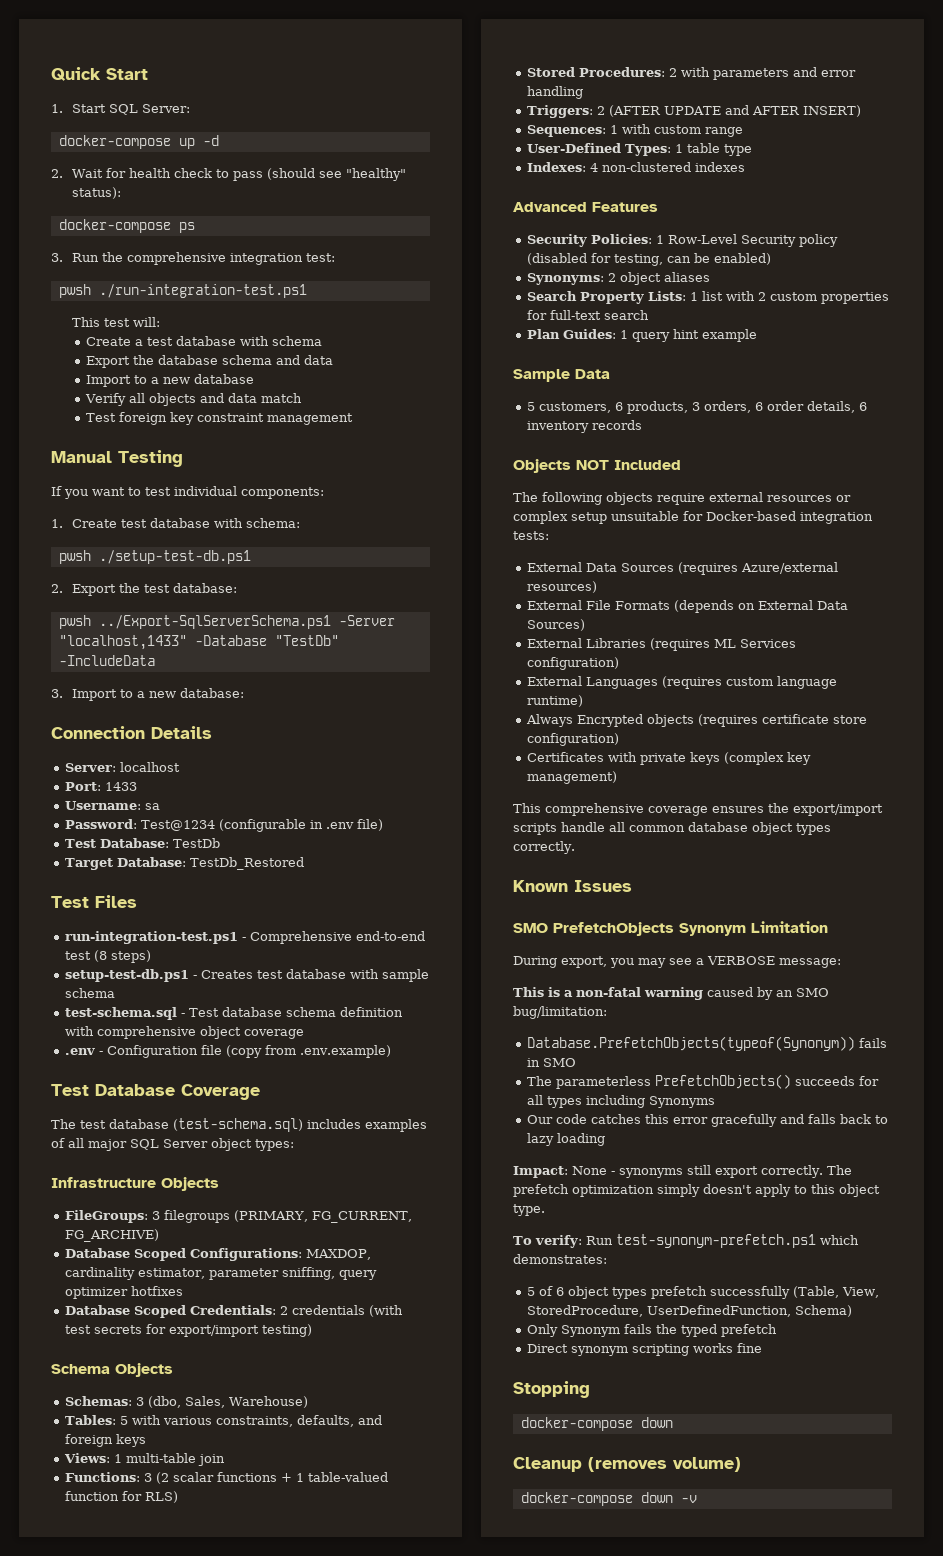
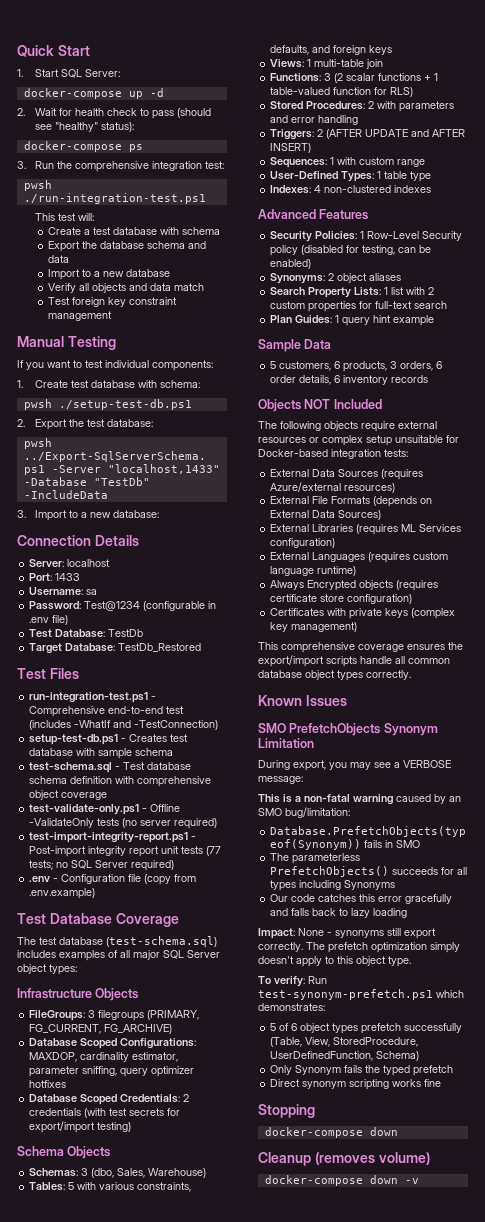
[94,950,152,963] (8 steps) -> [29,720,219,730] (includes -WhatIf and -TestConnection)
(305, 1034) none -> [29,804,181,815] [29,818,218,829] [29,832,197,843] [29,846,222,857] [29,860,175,871] // test-validate-only.ps1 - Offline -ValidateOnly tests (no server required) // test-import-integrity-report.ps1 - Post-import integrity report unit tests (77 tests; no SQL Server required)

